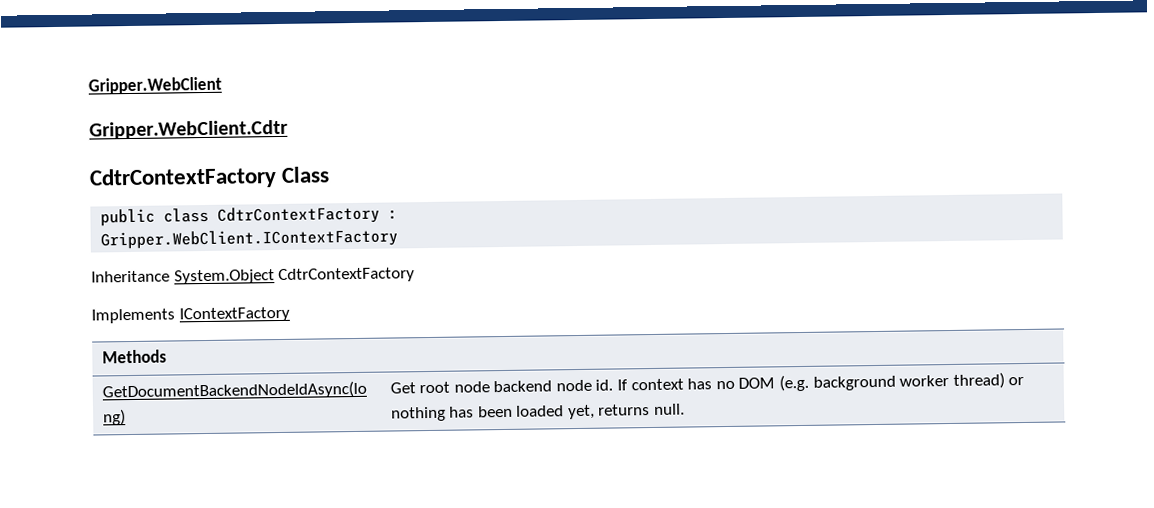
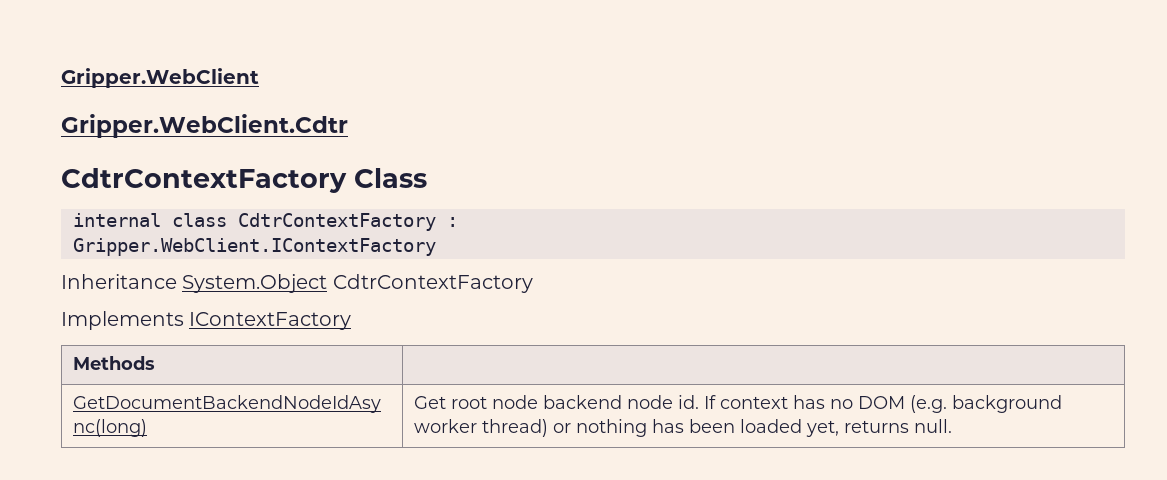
[100,208,156,227] public -> [73,213,161,227] internal

